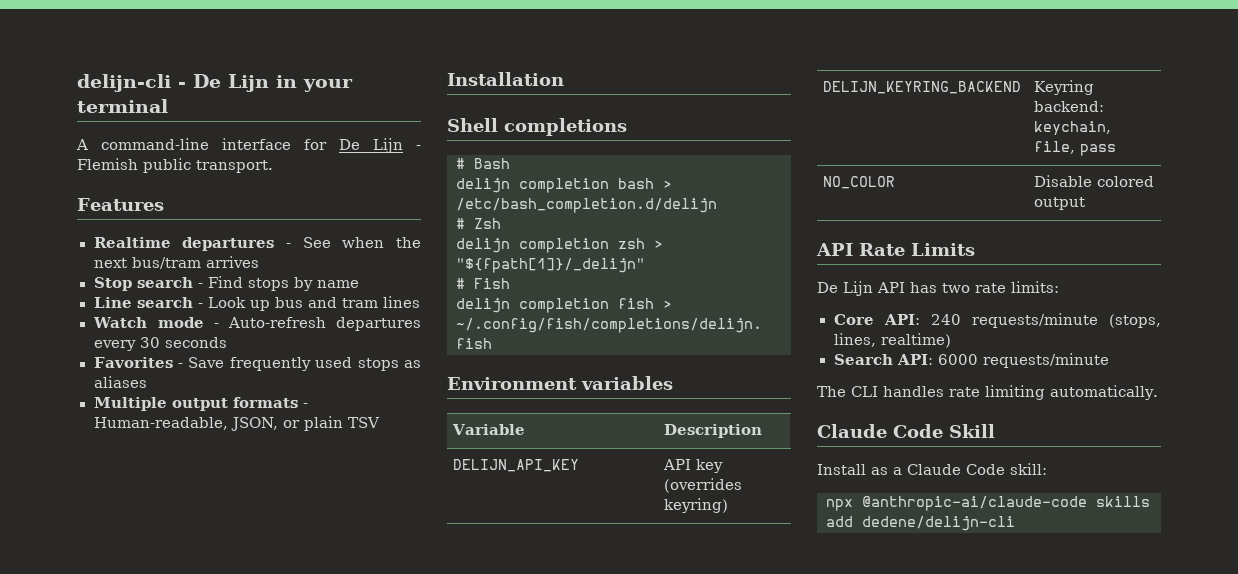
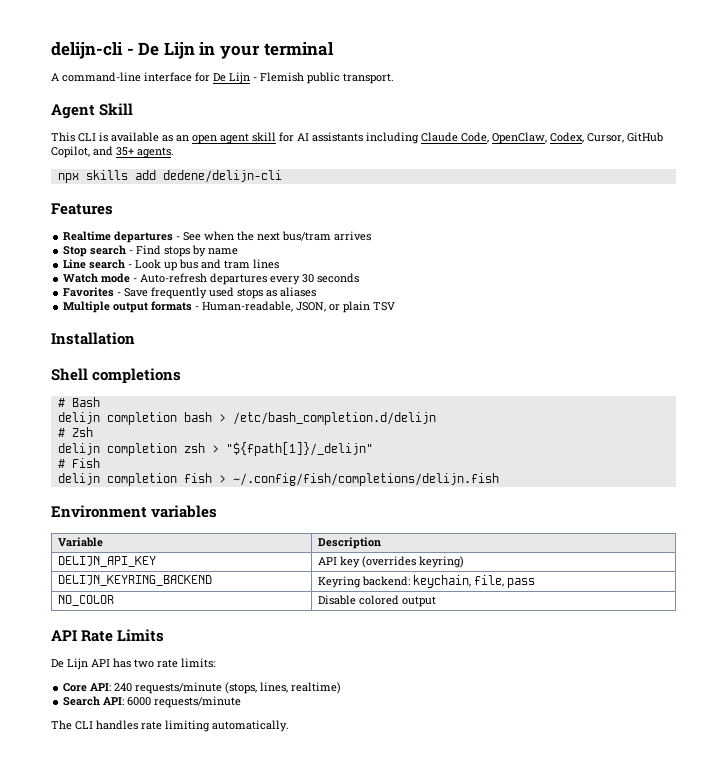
(273, 166) none -> [51,103,134,119] [51,132,663,144] [51,146,174,158] [57,170,282,183] // Agent Skill // This CLI is available as an open agent skill for AI assistants including Claude Code, OpenClaw, Codex, Cursor, GitHub Copilot, and 35+ agents. // npx skills add dedene/delijn-cli
[817,424,995,438] [817,463,1047,475] [826,496,1150,511] [826,516,1015,531] // Claude Code Skill // Install as a Claude Code skill: // npx @anthropic-ai/claude-code skills add dedene/delijn-cli -> (289, 726) none

